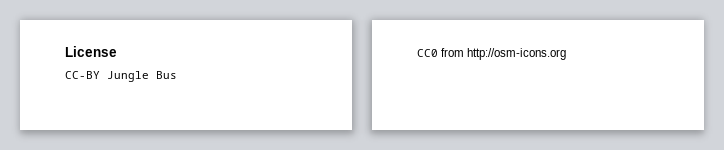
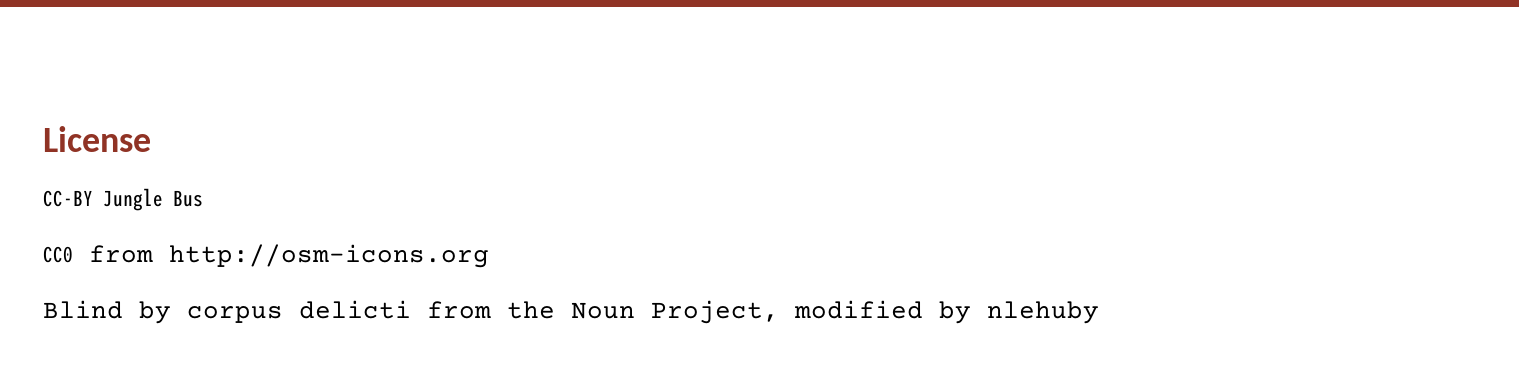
(567, 54) none -> [43,300,1099,324] // Blind by corpus delicti from the Noun Project, modified by nlehuby

